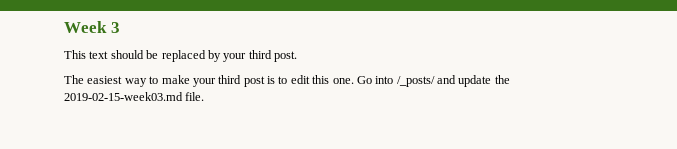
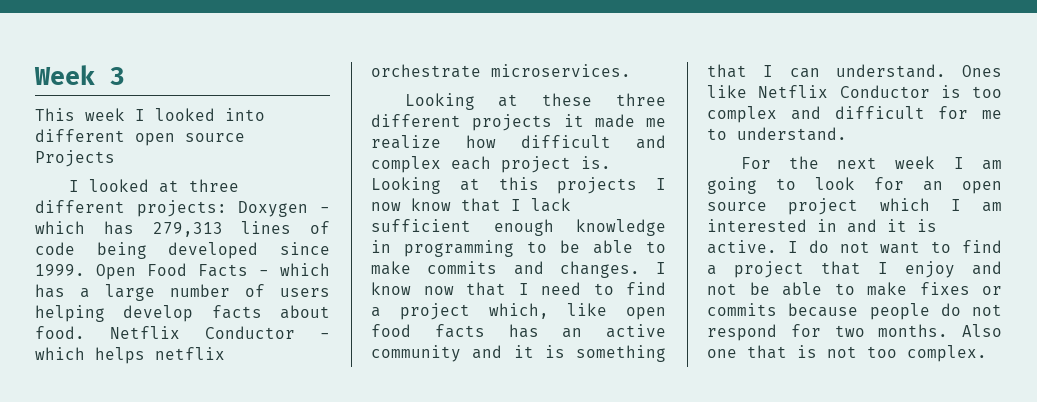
[89,50,297,62] [64,75,510,87] [64,92,205,101] text should be replaced by your third post. // The easiest way to make your third post is to edit this one. Go into /_posts/ and update the 2019-02-15-week03.md file. -> [85,108,265,121] [35,129,245,146] [35,150,115,167] [68,179,239,193] [35,200,331,217] [35,221,330,237] [35,242,330,259] [35,263,330,280] [35,284,330,301] [35,305,330,322] [35,326,330,339] [35,347,225,364] [371,64,631,78] [404,93,666,110] [371,114,666,131] [371,135,666,149] [371,156,611,173] [371,177,666,194] [371,198,571,212] [371,219,666,236] [371,240,666,257] [371,261,666,278] [371,282,666,296] [371,303,666,320] [371,324,666,338] [371,345,666,362] [707,64,1002,78] [707,85,1002,98] [707,106,1002,123] [707,127,847,141] [740,156,1002,170] [707,177,1002,194] [707,198,1002,215] [707,219,937,233] [707,240,1002,254] [707,261,1002,278] [707,282,1002,296] [707,303,1002,320] [707,324,1002,341] [707,345,987,362] week I looked into different open source Projects // I looked at three different projects: Doxygen - which has 279,313 lines of code being developed since 1999. Open Food Facts - which has a large number of users helping develop facts about food. Netflix Conductor - which helps netflix orchestrate microservices. // Looking at these three different projects it made me realize how difficult and complex each project is. Looking at this projects I now know that I lack sufficient enough knowledge in programming to be able to make commits and changes. I know now that I need to find a project which, like open food facts has an active community and it is something that I can understand. Ones like Netflix Conductor is too complex and difficult for me to understand. // For the next week I am going to look for an open source project which I am interested in and it is active. I do not want to find a project that I enjoy and not be able to make fixes or commits because people do not respond for two months. Also one that is not too complex.

